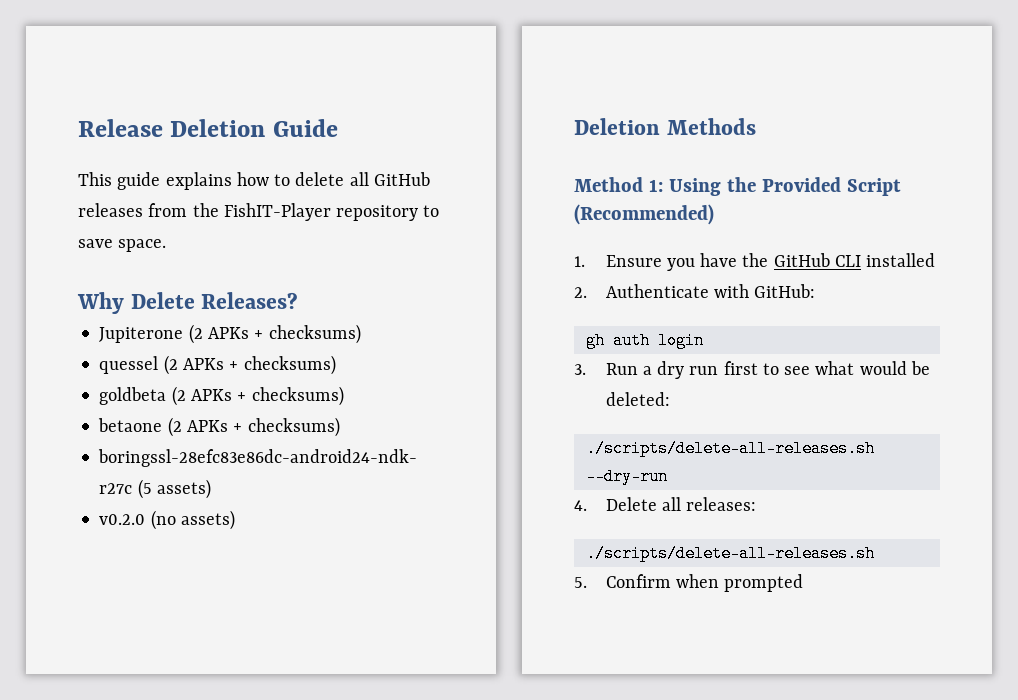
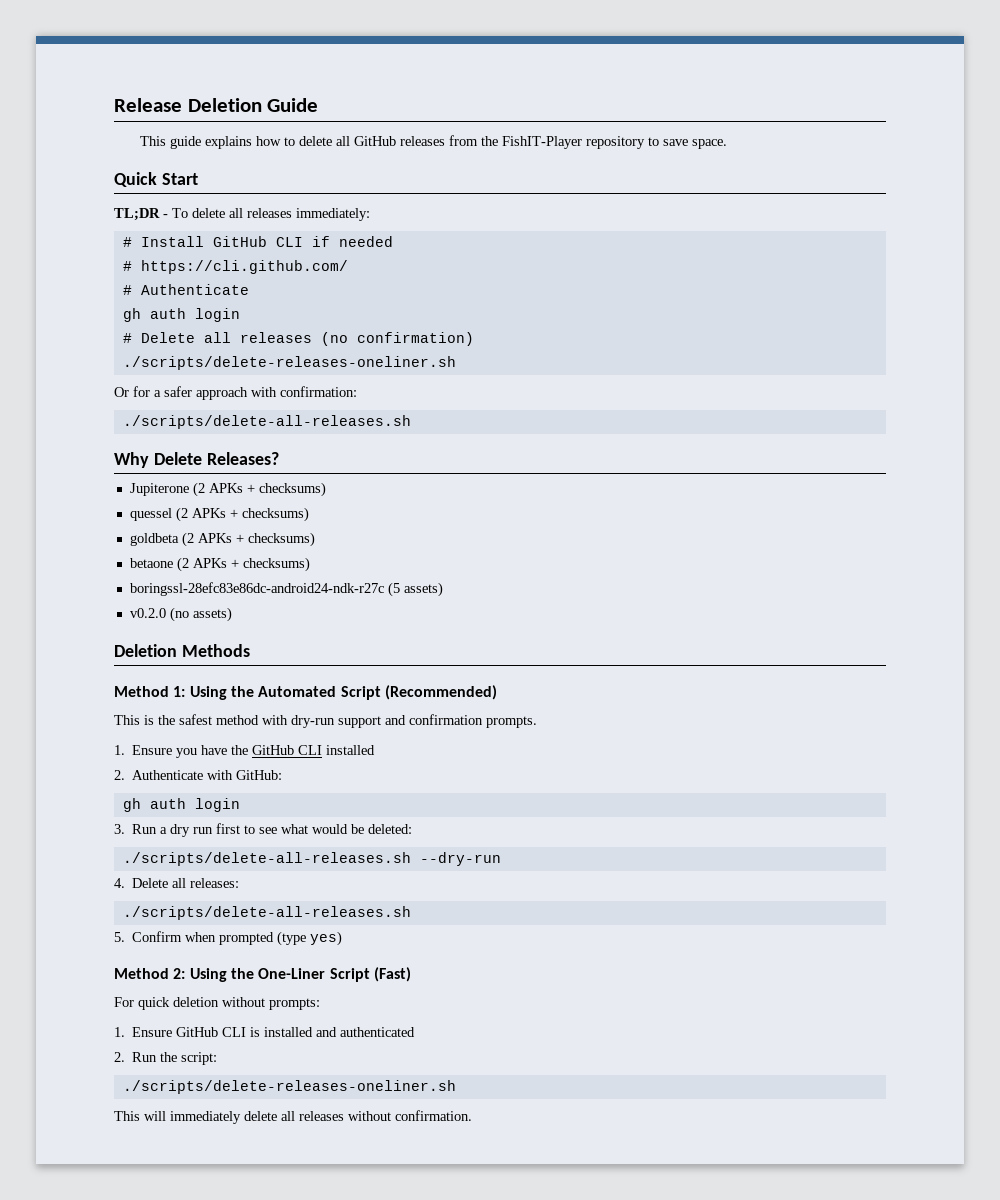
(167, 245) none -> [114,172,198,187] [114,208,370,221] [122,236,393,247] [122,260,348,274] [122,284,249,295] [122,308,240,322] [122,332,474,346] [122,356,456,370] [114,386,357,400] [122,415,411,429] // Quick Start // TL;DR - To delete all releases immediately: // # Install GitHub CLI if needed // # https://cli.github.com/ // # Authenticate // gh auth login // # Delete all releases (no confirmation) // ./scripts/delete-releases-oneliner.sh // Or for a safer approach with confirmation: // ./scripts/delete-all-releases.sh
[761,177,841,192] Provided -> [258,686,337,697] Automated
(714, 214) none -> [114,714,537,728] // This is the safest method with dry-run support and confirmation prompts.
(804, 583) none -> [277,931,343,946] [114,967,411,982] [114,997,320,1010] [114,1027,416,1037] [114,1052,218,1065] [122,1080,456,1094] [114,1110,472,1124] (type yes) // Method 2: Using the One-Liner Script (Fast) // For quick deletion without prompts: // 1. Ensure GitHub CLI is installed and authenticated // 2. Run the script: // ./scripts/delete-releases-oneliner.sh // This will immediately delete all releases without confirmation.

